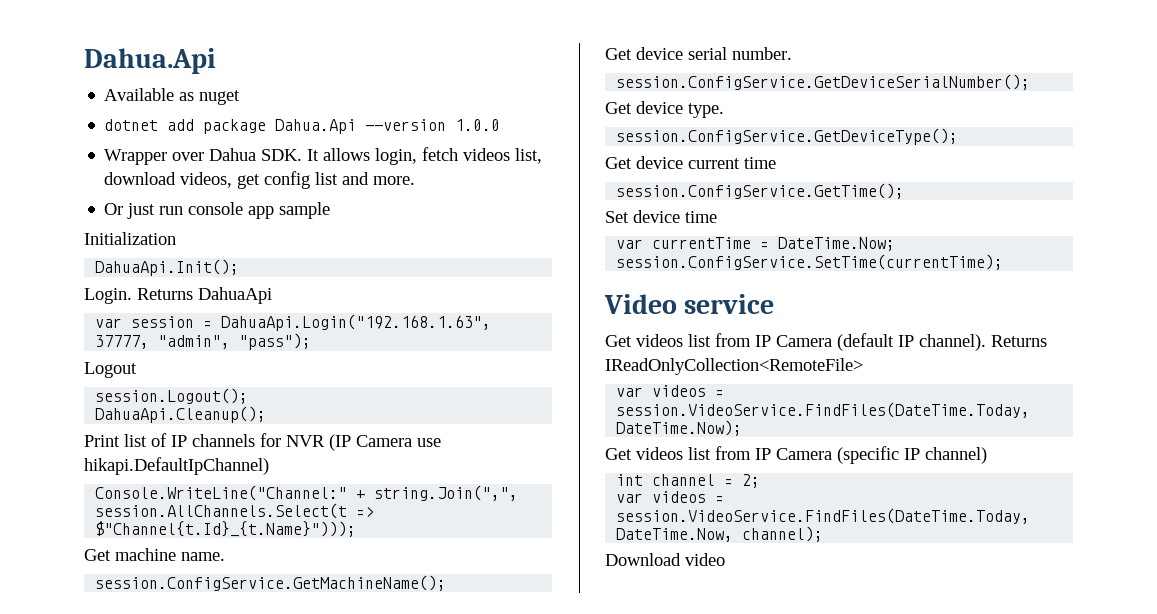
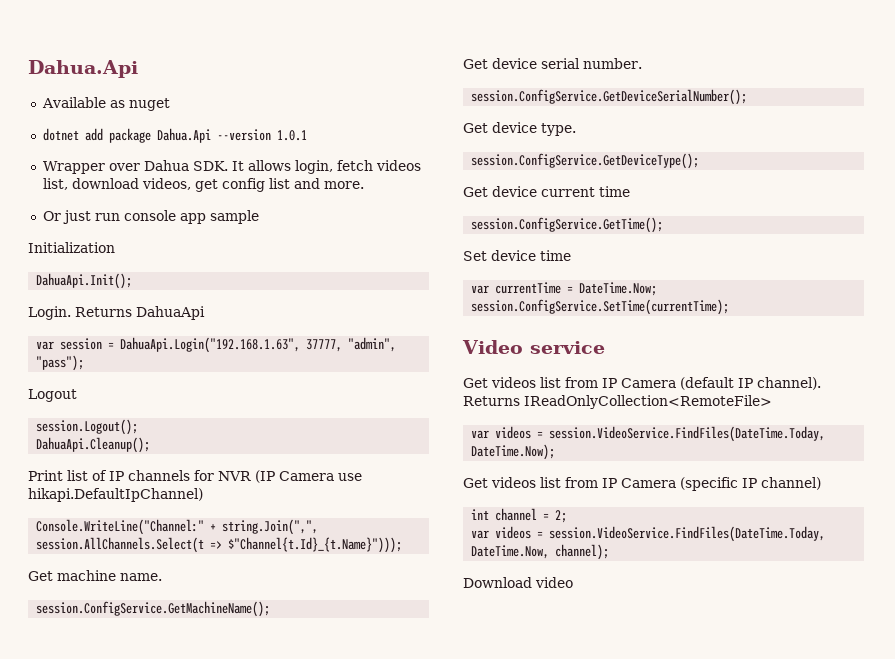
[455,119,501,131] 1.0.0 -> [276,130,307,141] 1.0.1

